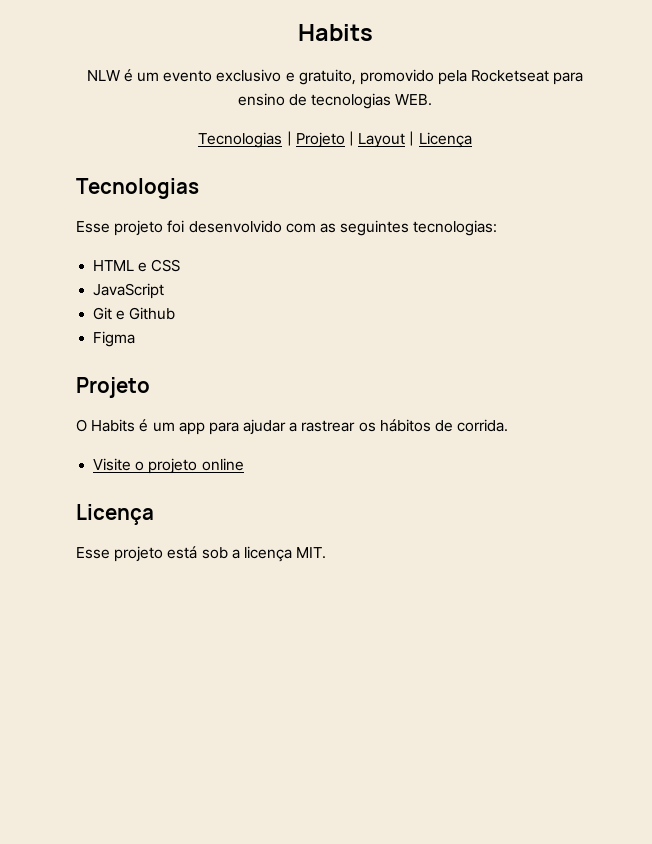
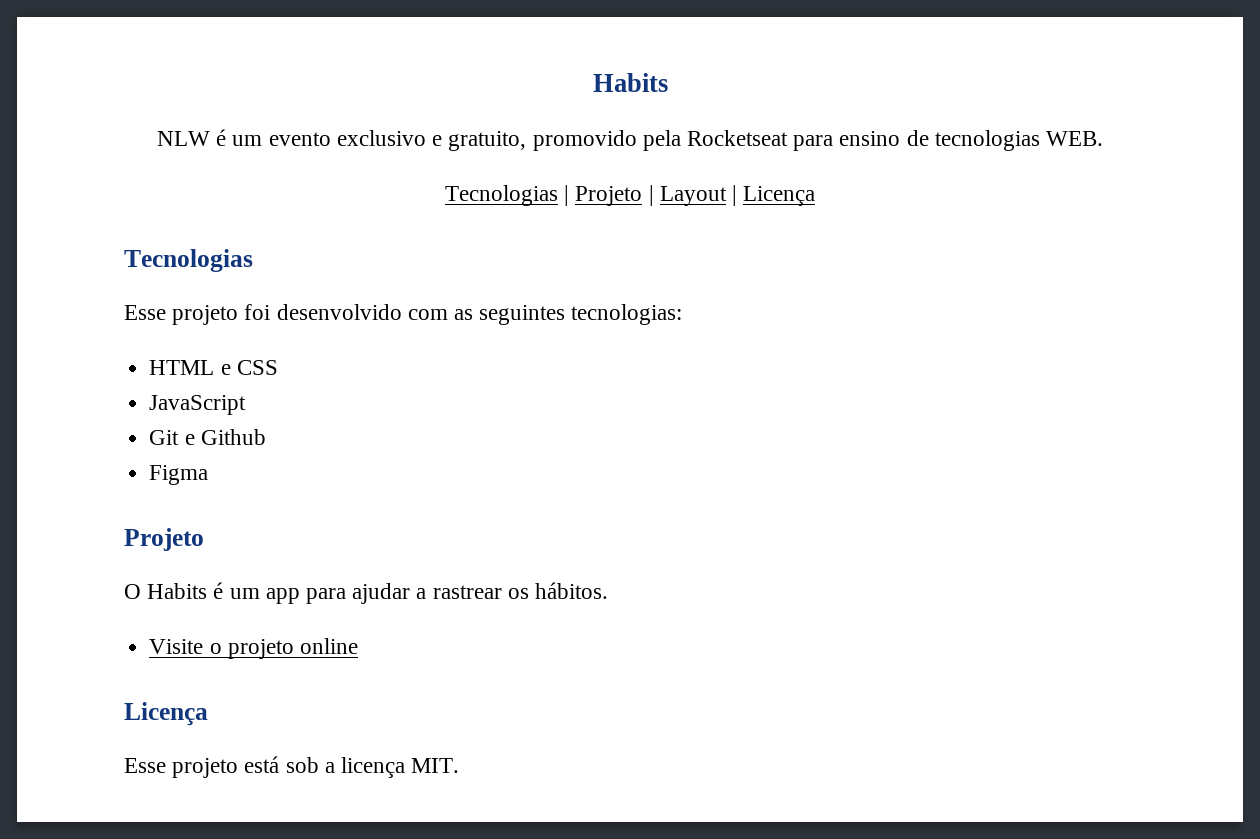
[379,419,509,432] hábitos de corrida. -> [535,582,609,599] hábitos.

